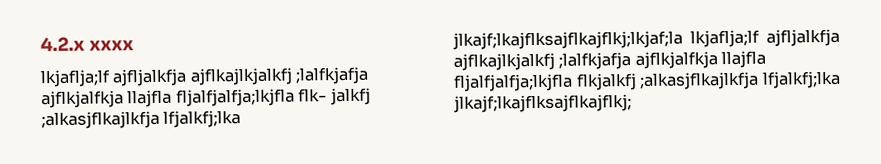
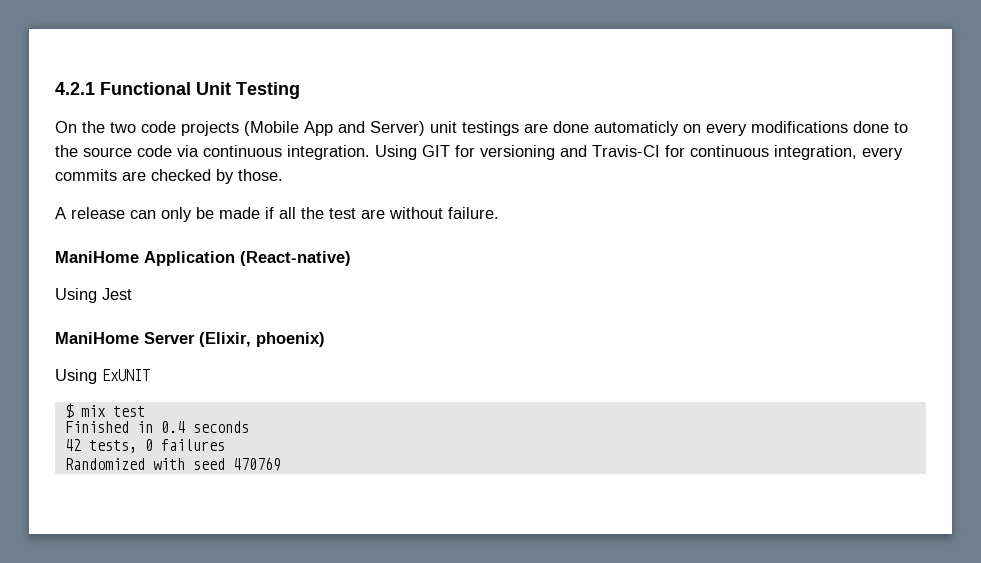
[40,36,134,52] [40,66,370,88] [41,87,371,109] [41,110,242,130] [452,28,840,50] [453,50,767,71] [453,70,841,92] [453,94,632,113] 4.2.x xxxx // lkjaflja;lf ajfljalkfja ajflkajlkjalkfj ;lalfkjafja ajflkjalfkja llajfla fljalfjalfja;lkjfla flk- jalkfj ;alkasjflkajlkfja lfjalkfj;lka jlkajf;lkajflksajflkajflkj;lkjaf;la lkjaflja;lf ajfljalkfja ajflkajlkjalkfj ;lalfkjafja ajflkjalfkja llajfla fljalfjalfja;lkjfla flkjalkfj ;alkasjflkajlkfja lfjalkfj;lka jlkajf;lkajflksajflkajflkj; -> [55,82,300,99] [55,121,908,136] [55,145,903,160] [55,169,283,184] [55,207,499,222] [55,251,351,266] [55,288,132,303] [55,332,325,347] [55,369,150,384] [64,403,145,418] [64,421,249,433] [64,439,225,453] [64,457,281,471] 4.2.1 Functional Unit Testing // On the two code projects (Mobile App and Server) unit testings are done automaticly on every modifications done to the source code via continuous integration. Using GIT for versioning and Travis-CI for continuous integration, every commits are checked by those. // A release can only be made if all the test are without failure. // ManiHome Application (React-native) // Using Jest // ManiHome Server (Elixir, phoenix) // Using ExUNIT // $ mix test // Finished in 0.4 seconds // 42 tests, 0 failures // Randomized with seed 470769

